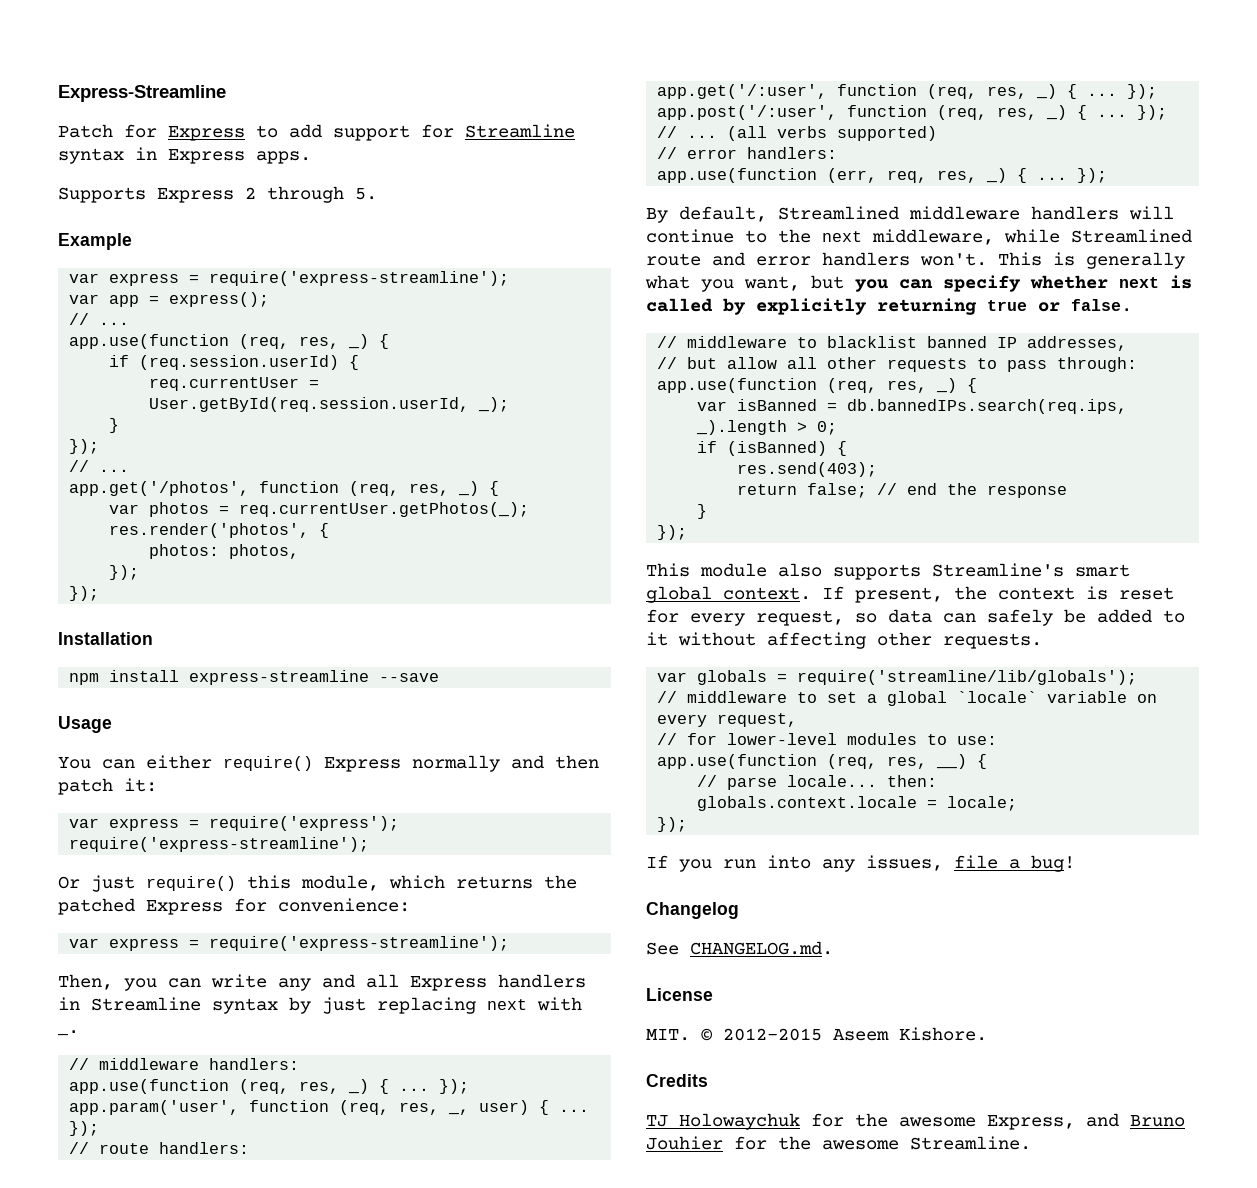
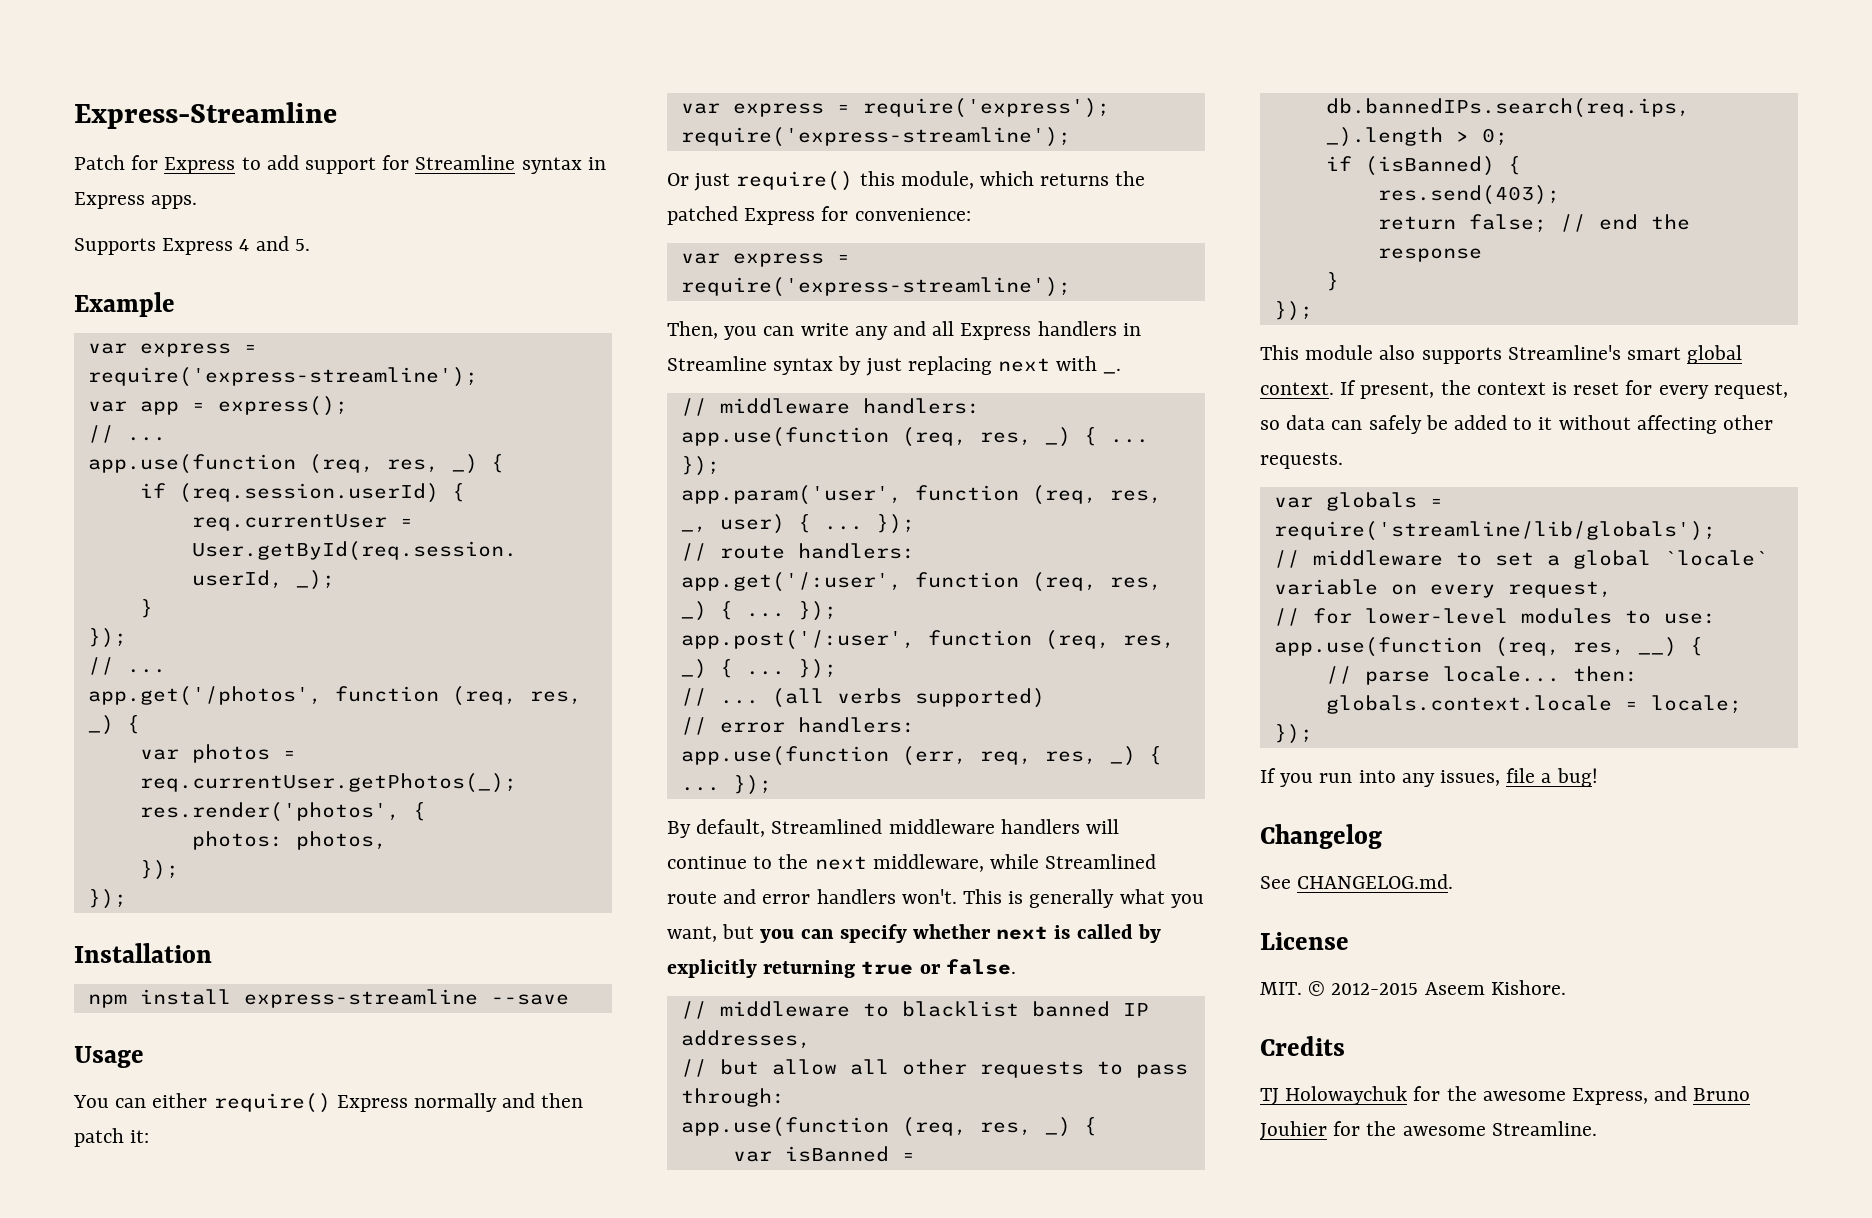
[245,186,344,203] 2 through -> [239,236,289,251] 4 and

